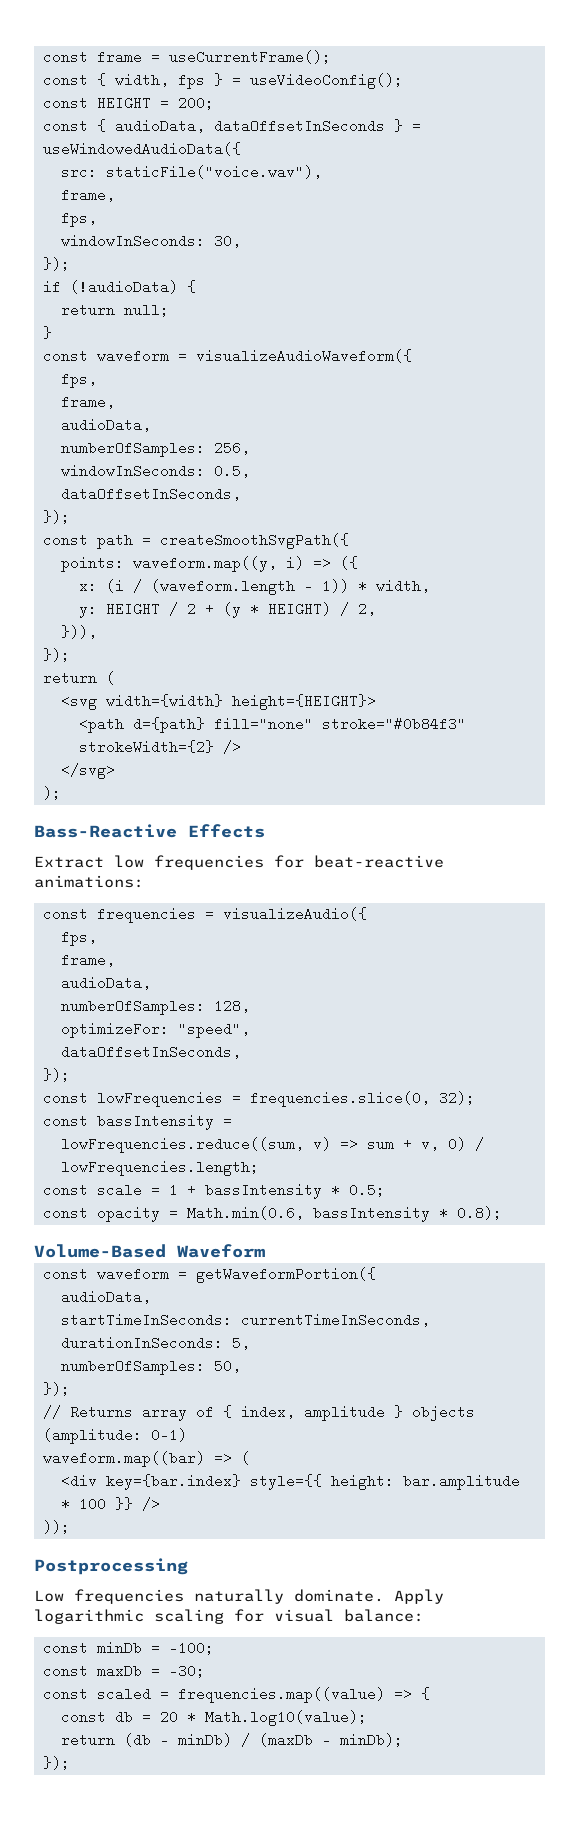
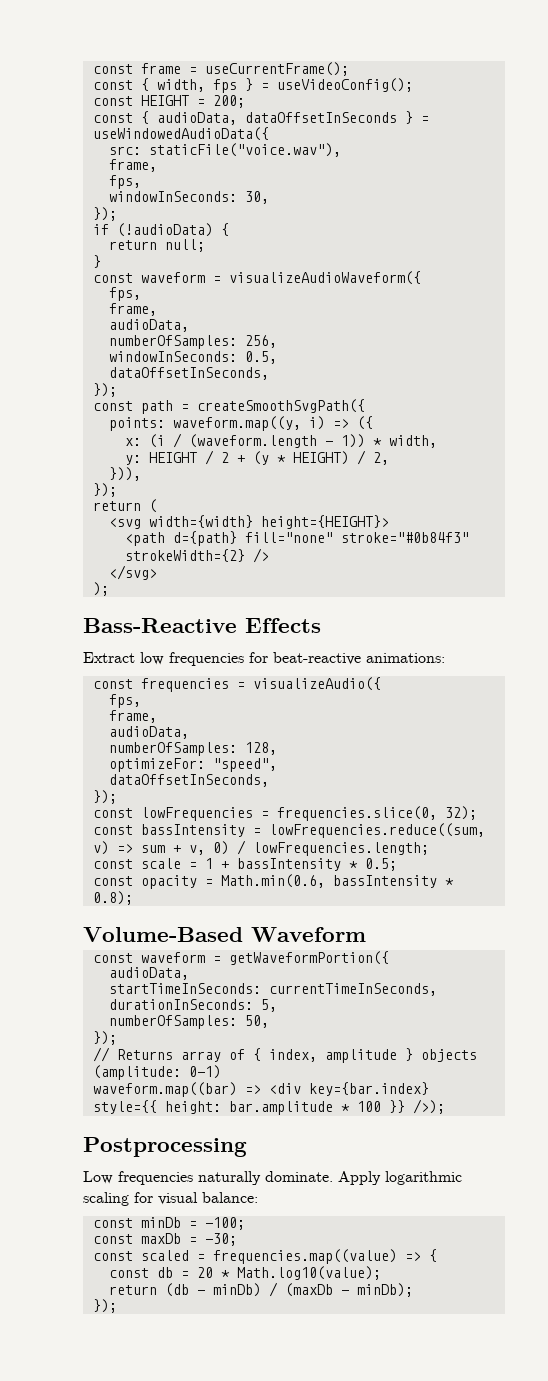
(232, 1121) // -> (261, 831) none
[240,1451,250,1465] ( // -> (261, 1089) none
[141,1497,160,1511] [42,1520,70,1534] /> // )); -> [412,1099,445,1114] />);

